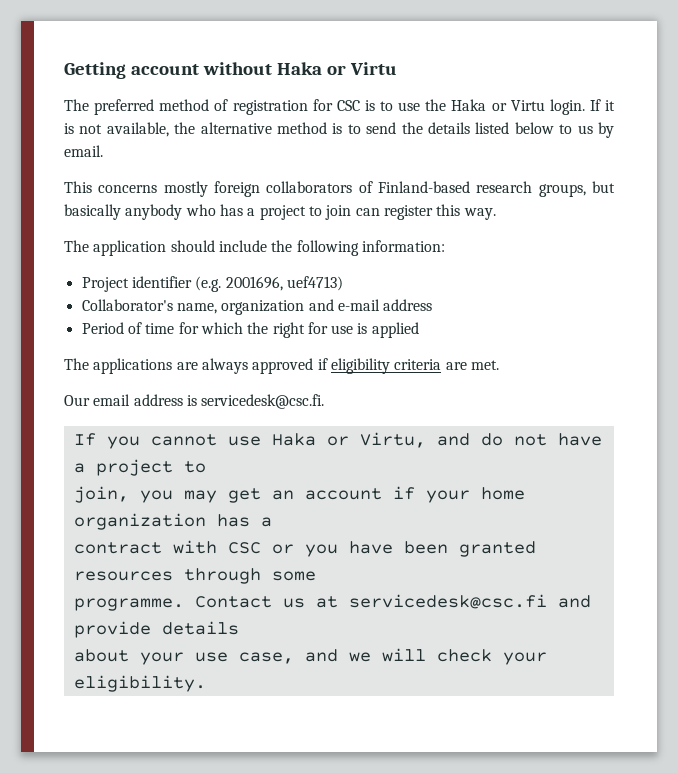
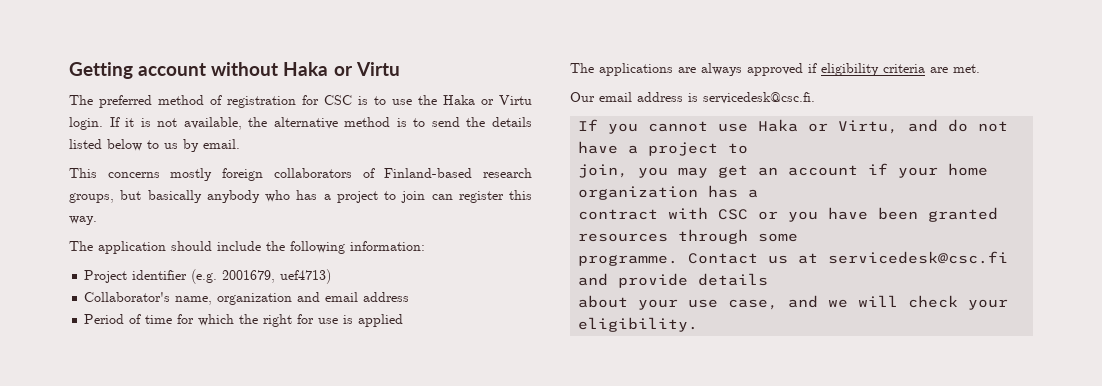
[225,276,283,291] 2001696, -> [222,270,276,283] 2001679,
[337,299,380,311] e-mail -> [325,292,359,302] email

